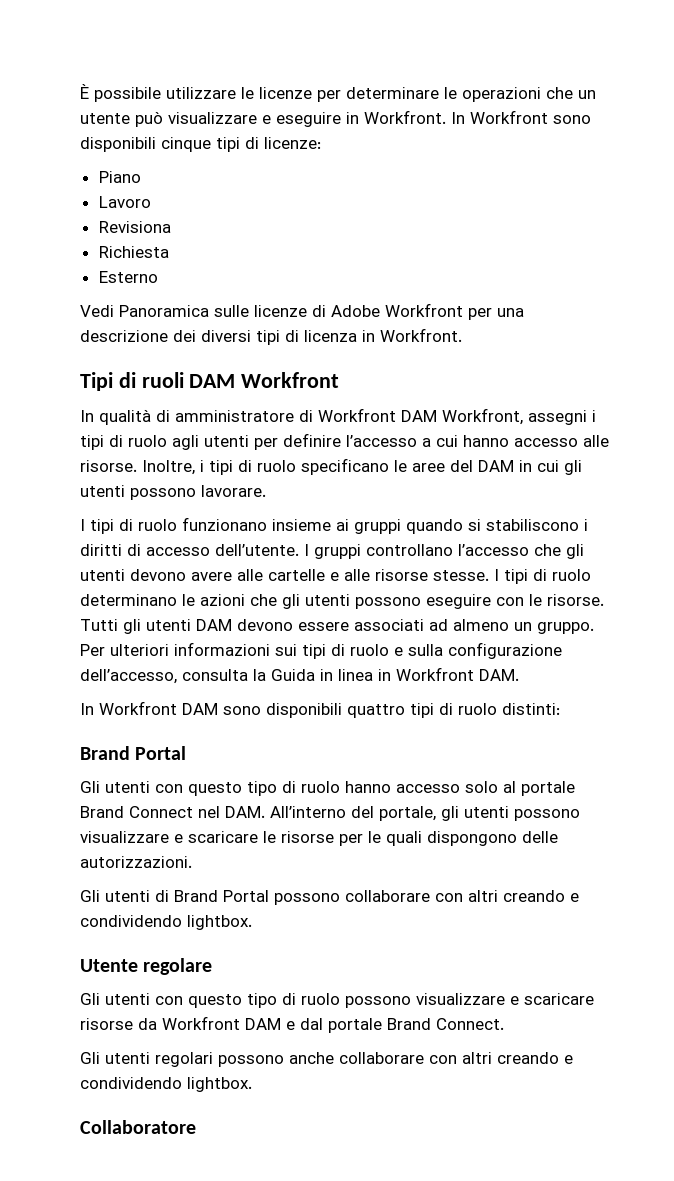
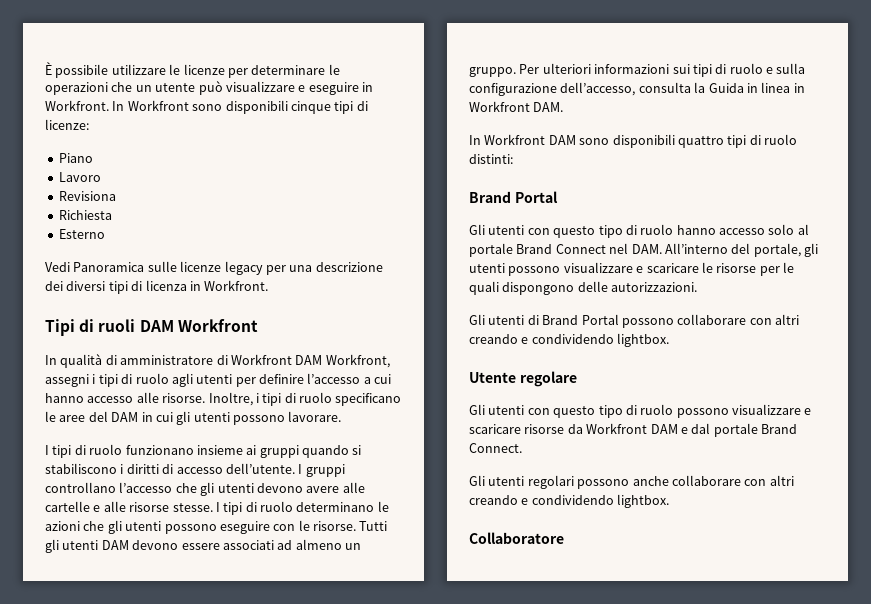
[312,303,463,317] di Adobe Workfront -> [224,261,263,275] legacy

